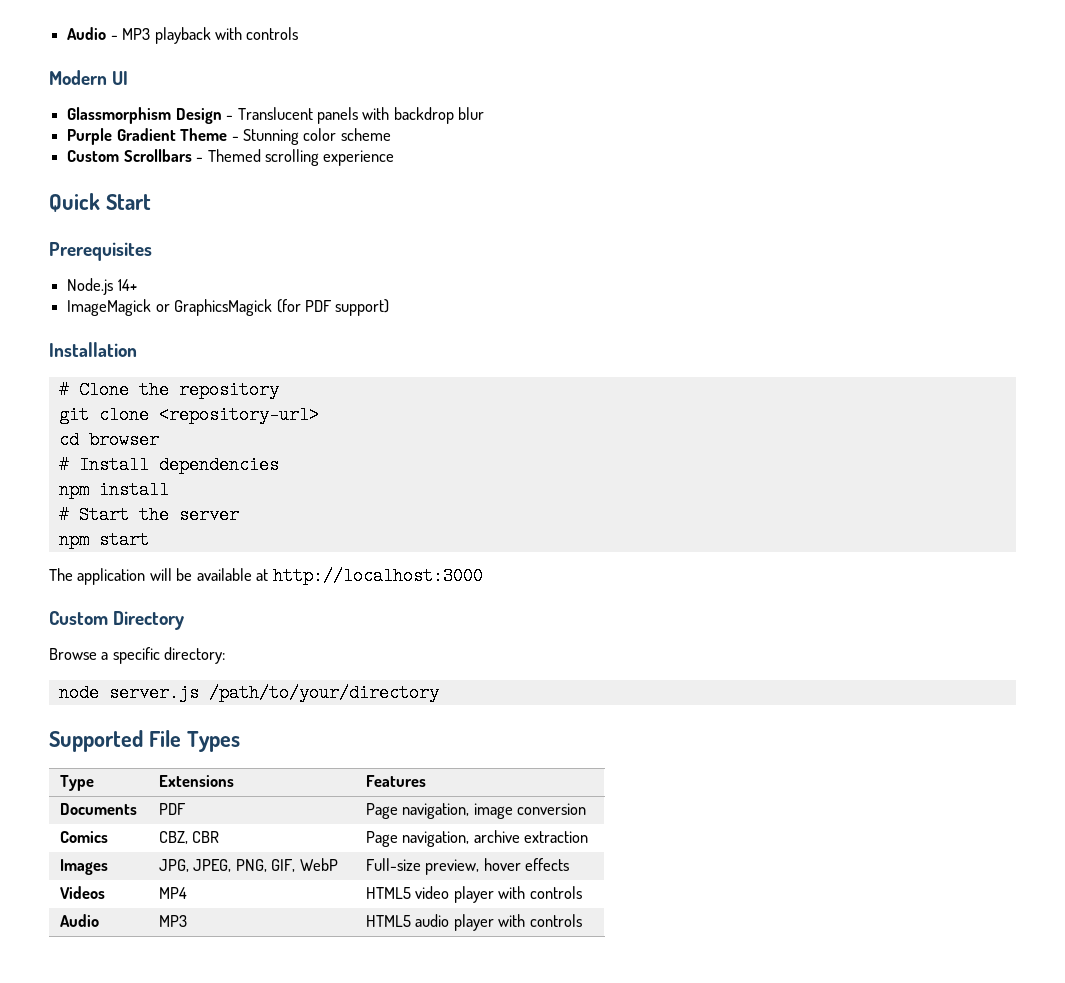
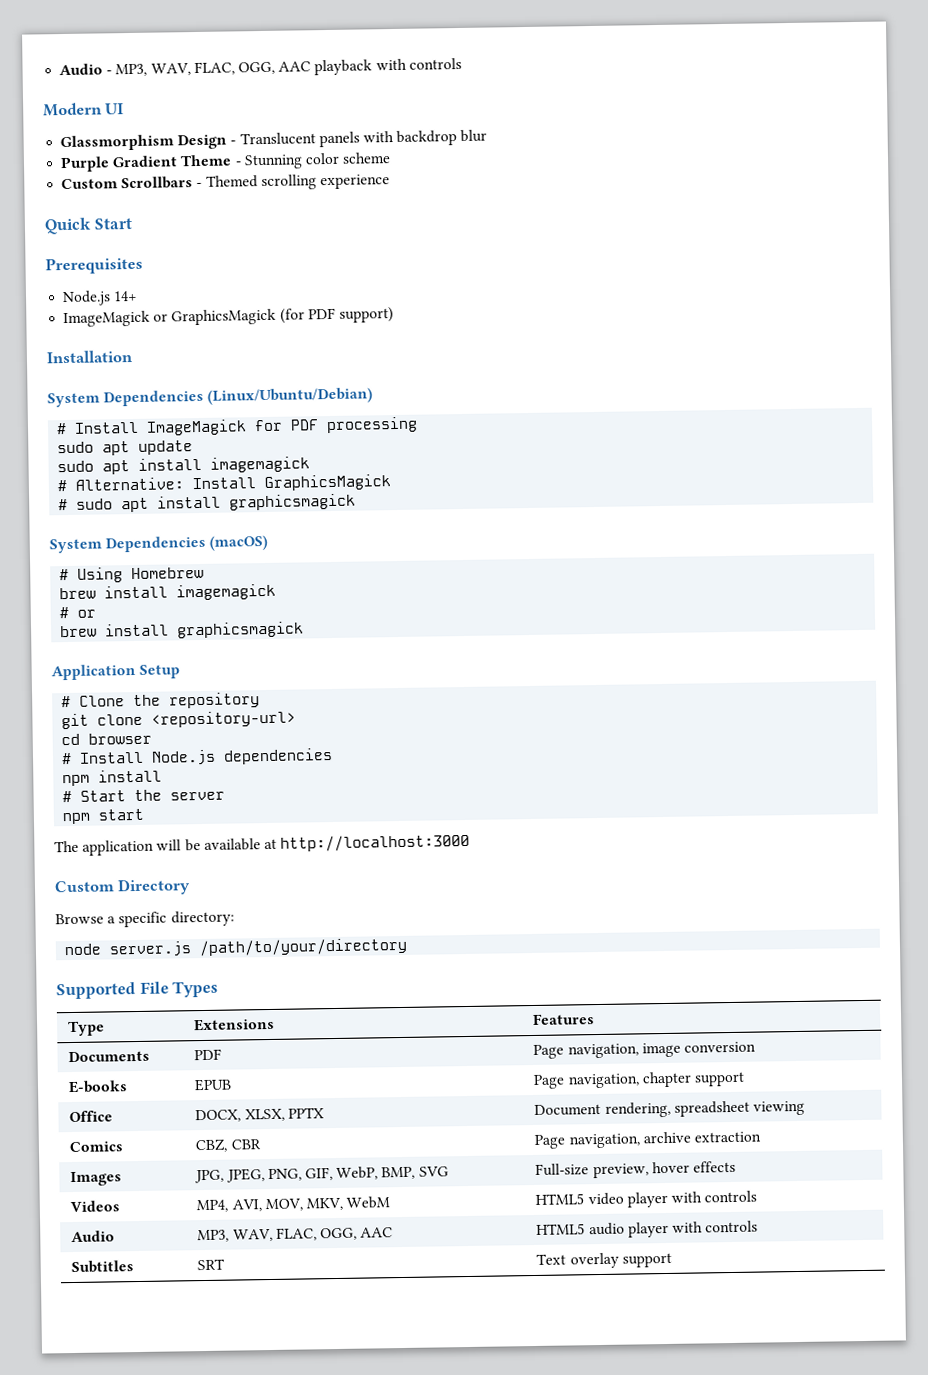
[122,28,151,40] MP3 -> [115,61,312,77] MP3, WAV, FLAC, OGG, AAC
(137, 349) none -> [47,387,374,408] [56,416,419,436] [57,440,194,456] [57,456,311,475] [57,474,392,492] [58,493,357,513] [49,534,269,554] [59,566,205,583] [59,583,277,601] [59,606,97,619] [60,621,305,639] [51,663,181,681] // System Dependencies (Linux/Ubuntu/Debian) // # Install ImageMagick for PDF processing // sudo apt update // sudo apt install imagemagick // # Alternative: Install GraphicsMagick // # sudo apt install graphicsmagick // System Dependencies (macOS) // # Using Homebrew // brew install imagemagick // # or // brew install graphicsmagick // Application Setup
(149, 465) none -> [151,749,217,766] Node.js
(587, 809) none -> [68,1080,129,1094] [194,1078,233,1092] [533,1071,745,1089] [69,1110,114,1123] [195,1107,324,1123] [534,1100,805,1118] // E-books | EPUB | Page navigation, chapter support // Office | DOCX, XLSX, PPTX | Document rendering, spreadsheet viewing
[299,858,338,871] WebP -> [336,1166,449,1180] WebP, BMP, SVG
[158,887,187,899] MP4 -> [196,1196,391,1213] MP4, AVI, MOV, MKV, WebM
[158,915,187,927] MP3 -> [197,1227,394,1243] MP3, WAV, FLAC, OGG, AAC
(582, 920) none -> [71,1260,135,1274] [197,1258,226,1271] [536,1252,672,1269] // Subtitles | SRT | Text overlay support

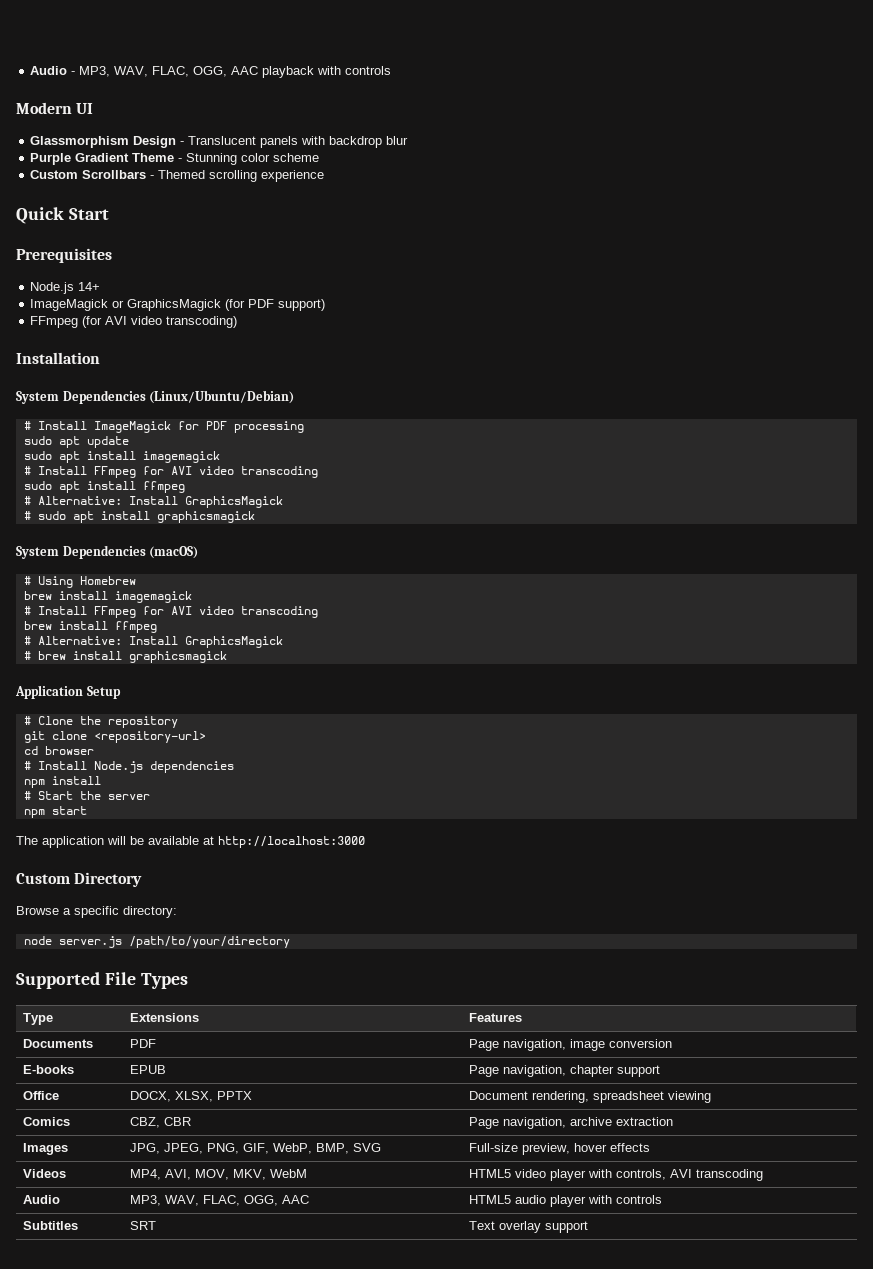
(394, 315) none -> [30,316,238,328] // FFmpeg (for AVI video transcoding)
(311, 464) none -> [23,466,318,478] [23,481,185,493] // # Install FFmpeg for AVI video transcoding // sudo apt install ffmpeg
[77,609,97,618] or // -> [37,606,318,618] [23,621,157,633] [23,636,283,648] [23,651,31,660] Install FFmpeg for AVI video transcoding // brew install ffmpeg // # Alternative: Install GraphicsMagick // #
[704,1190,758,1203] controls -> [616,1169,764,1181] controls, AVI transcoding

